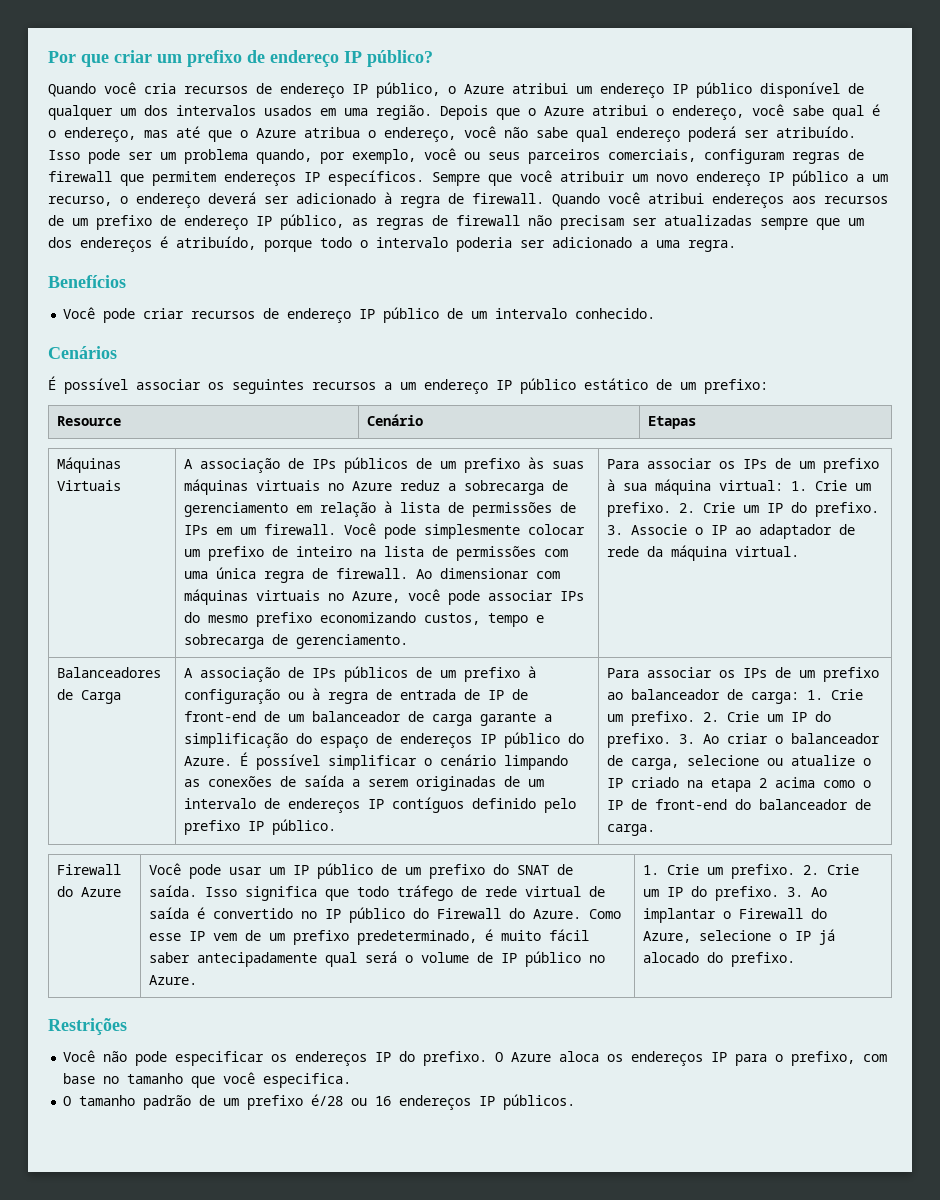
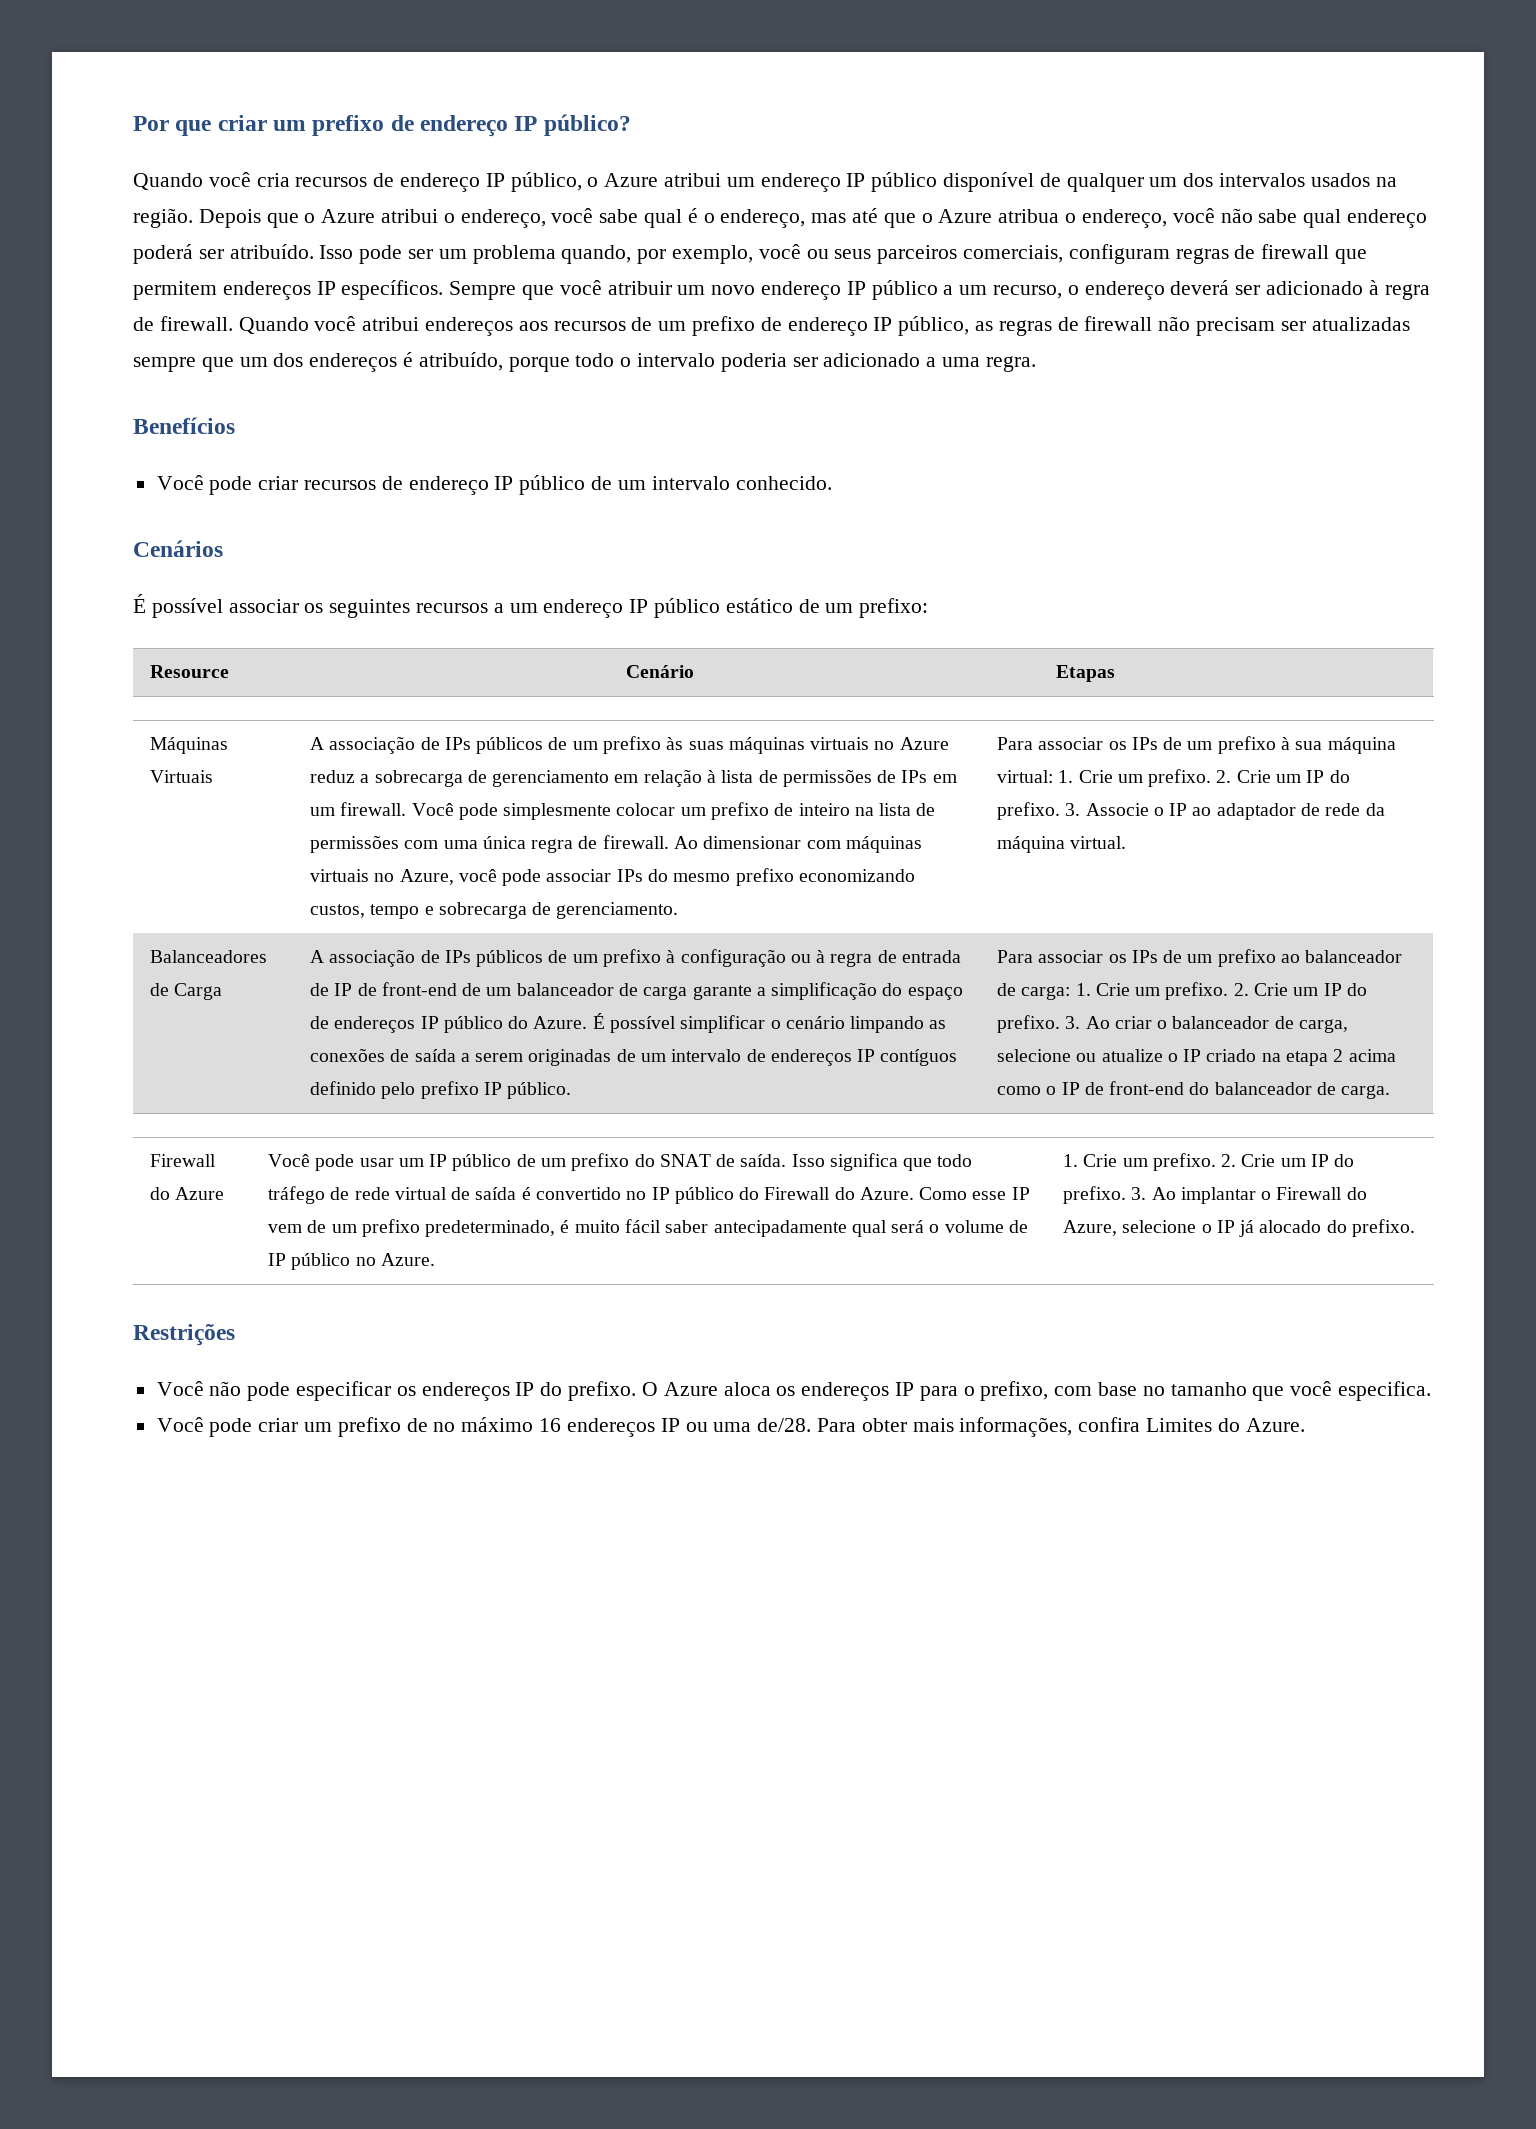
[320,108,368,116] em uma -> [1375,177,1397,187] na
[63,1094,576,1110] O tamanho padrão de um prefixo é/28 ou 16 endereços IP públicos. -> [156,1417,1305,1437] Você pode criar um prefixo de no máximo 16 endereços IP ou uma de/28. Para obter mais informações, confira Limites do Azure.

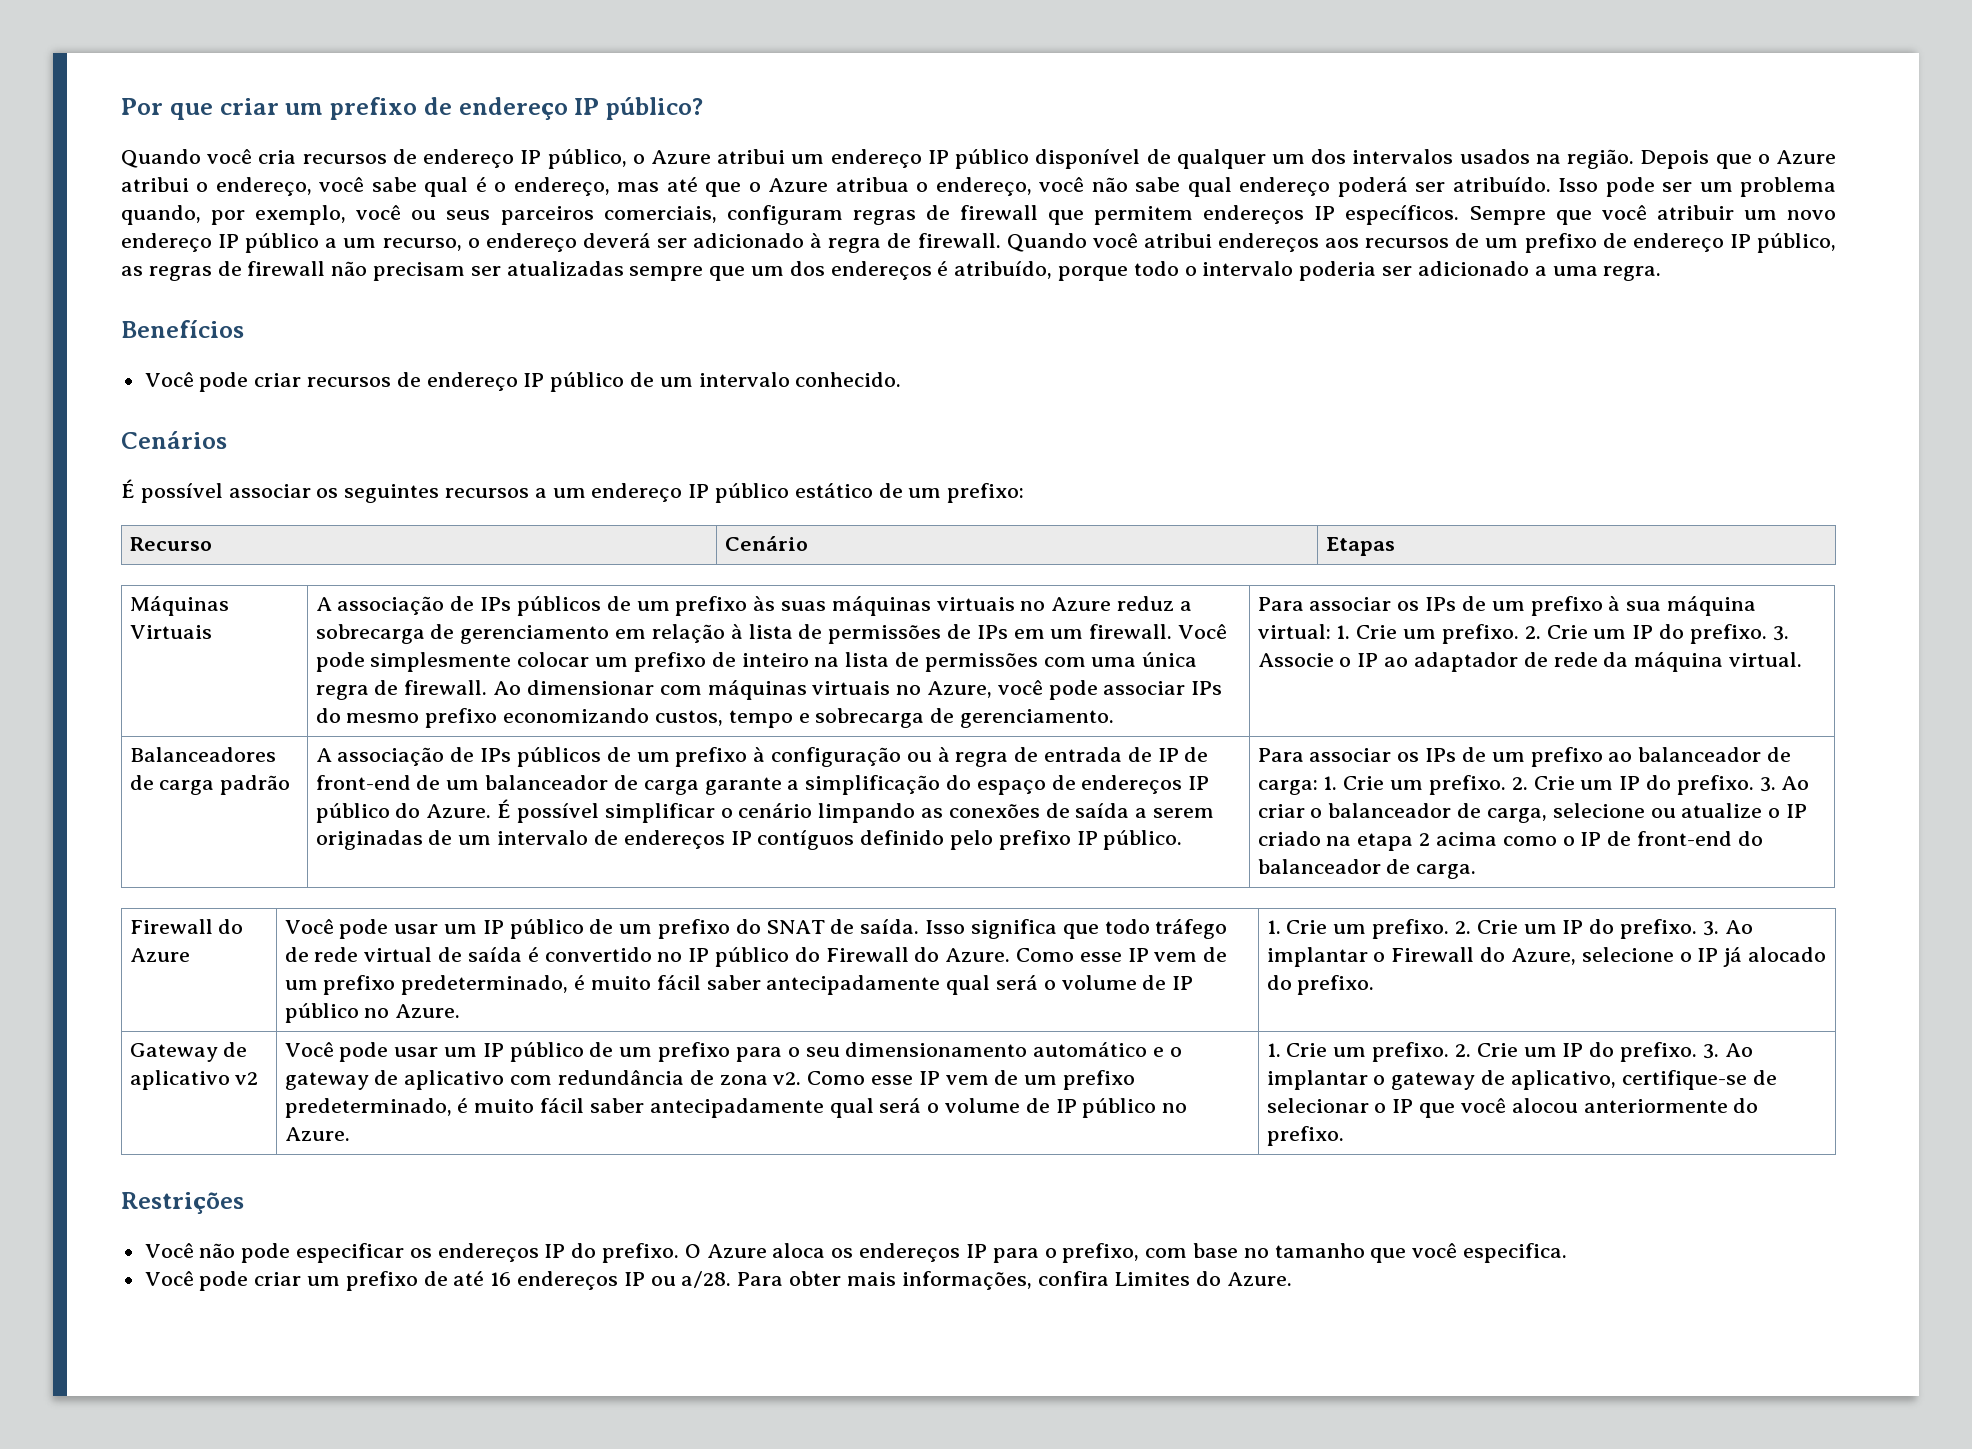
[150,665,230,678] Resource -> [129,537,212,551] Recurso
[174,983,223,1000] Carga -> [159,775,291,795] carga padrão
(1415, 1228) none -> [129,1042,248,1062] [129,1070,259,1090] [284,1042,1182,1062] [284,1070,1135,1090] [284,1098,1188,1118] [284,1127,350,1141] [1266,1042,1753,1062] [1266,1070,1777,1090] [1266,1098,1759,1118] [1266,1126,1344,1146] // Gateway de aplicativo v2 | Você pode usar um IP público de um prefixo para o seu dimensionamento automático e o gateway de aplicativo com redundância de zona v2. Como esse IP vem de um prefixo predeterminado, é muito fácil saber antecipadamente qual será o volume de IP público no Azure. | 1. Crie um prefixo. 2. Crie um IP do prefixo. 3. Ao implantar o gateway de aplicativo, certifique-se de selecionar o IP que você alocou anteriormente do prefixo.
[433,1417,534,1432] no máximo -> [453,1271,485,1286] até
[713,1418,812,1432] uma de/28. -> [681,1271,732,1288] a/28.

